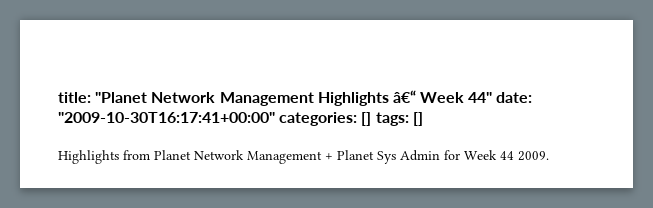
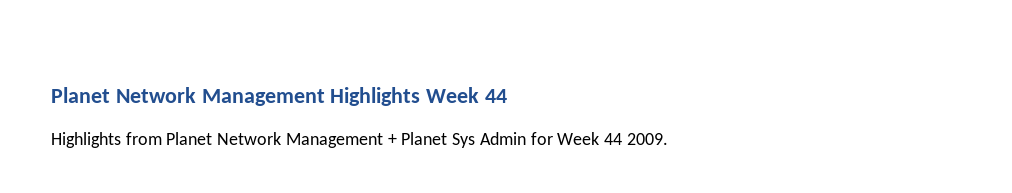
[58,92,148,103] title: "Planet -> [51,87,110,103] Planet
[392,90,533,103] [58,112,423,126] â€“ Week 44" date: "2009-10-30T16:17:41+00:00" categories: [] tags: [] -> [426,87,508,103] Week 44

